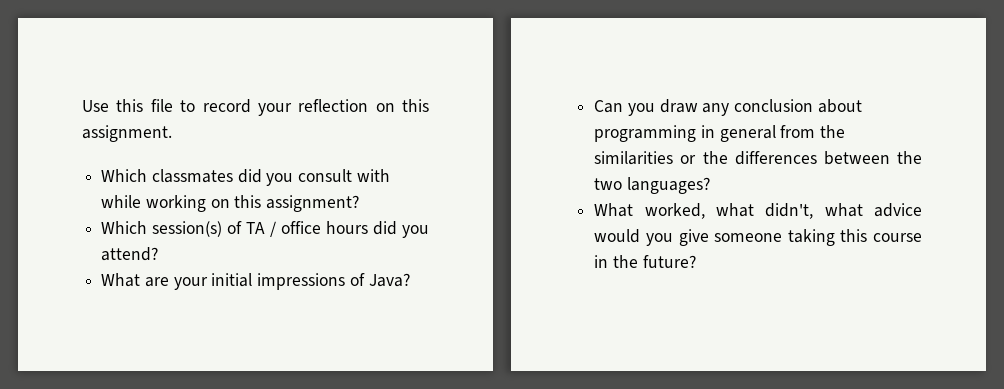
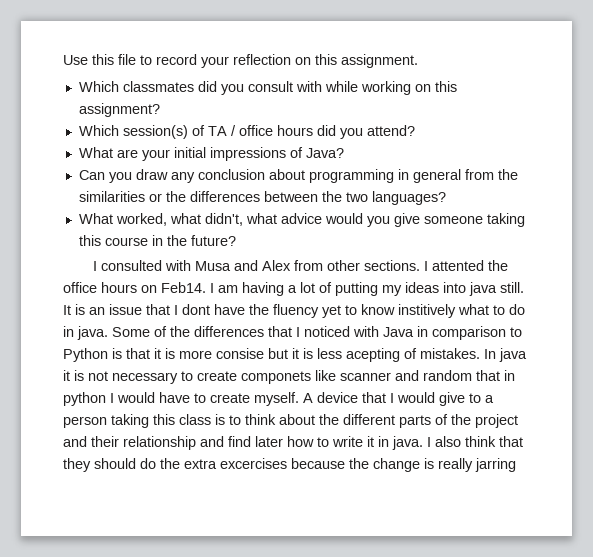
(696, 261) none -> [92,260,508,271] [63,282,524,296] [63,304,525,318] [63,326,522,340] [63,348,527,362] [63,370,515,384] [63,392,494,406] [63,414,518,428] [63,436,523,450] [63,458,516,472] // I consulted with Musa and Alex from other sections. I attented the office hours on Feb14. I am having a lot of putting my ideas into java still. It is an issue that I dont have the fluency yet to know institively what to do in java. Some of the differences that I noticed with Java in comparison to Python is that it is more consise but it is less acepting of mistakes. In java it is not necessary to create componets like scanner and random that in python I would have to create myself. A device that I would give to a person taking this class is to think about the different parts of the project and their relationship and find later how to write it in java. I also think that they should do the extra excercises because the change is really jarring

